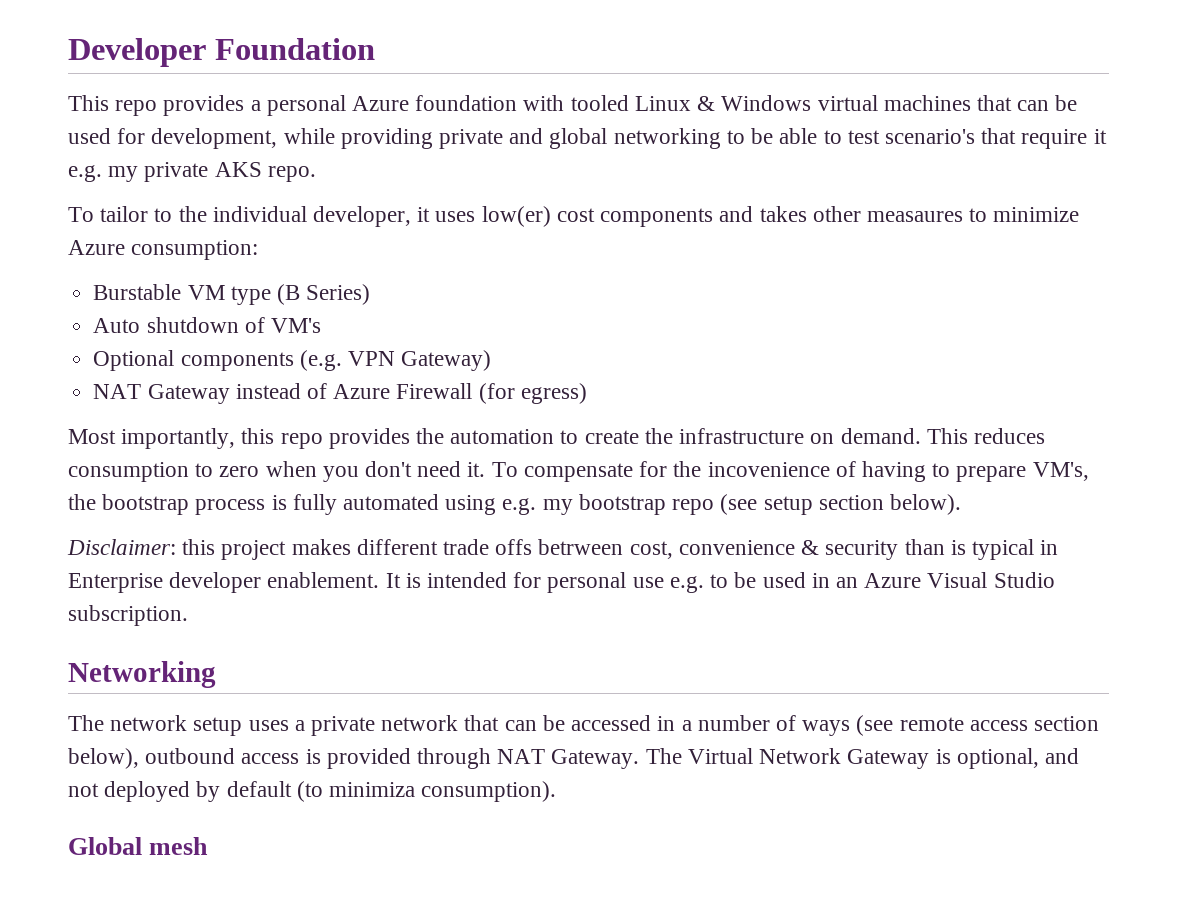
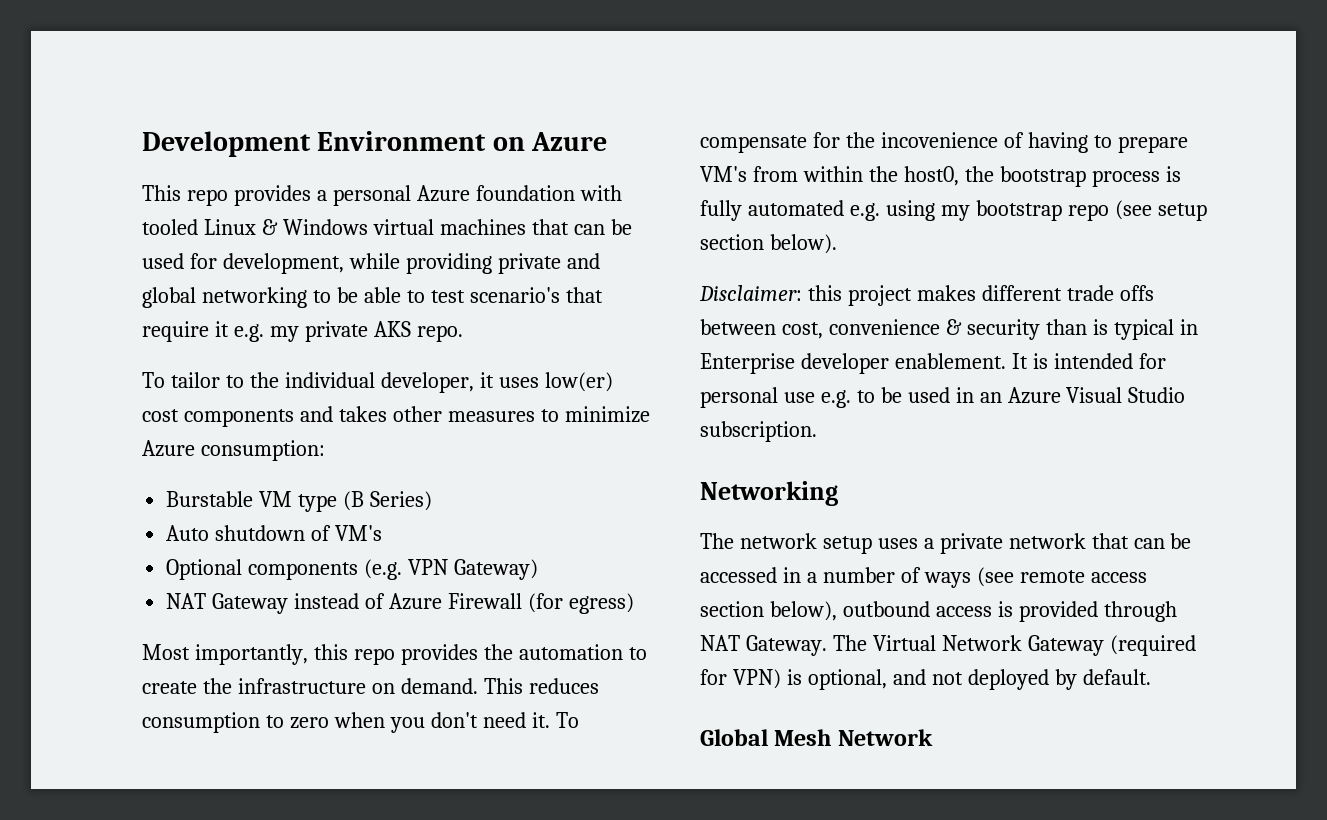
[68,38,375,67] Developer Foundation -> [142,131,608,157] Development Environment on Azure
[866,211,963,222] measaures -> [447,411,535,422] measures
[1032,462,1089,481] VM's, -> [700,166,959,186] VM's from within the host0,
[445,495,537,515] using e.g. -> [849,200,935,221] e.g. using
[538,539,624,555] betrween -> [700,319,776,335] between
(930, 759) none -> [1109,635,1196,656] [700,669,781,689] (required for VPN)
[226,781,557,802] default (to minimiza consumption). -> [1082,669,1151,685] default.
[149,837,209,855] mesh -> [774,729,933,746] Mesh Network

